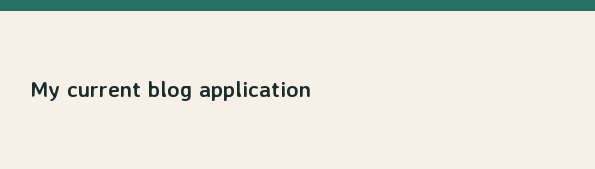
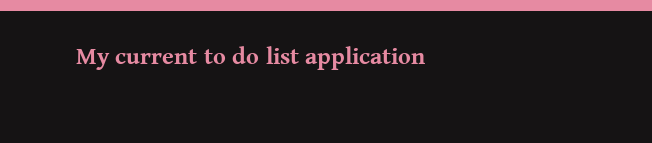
[148,81,192,101] blog -> [203,46,299,64] to do list

